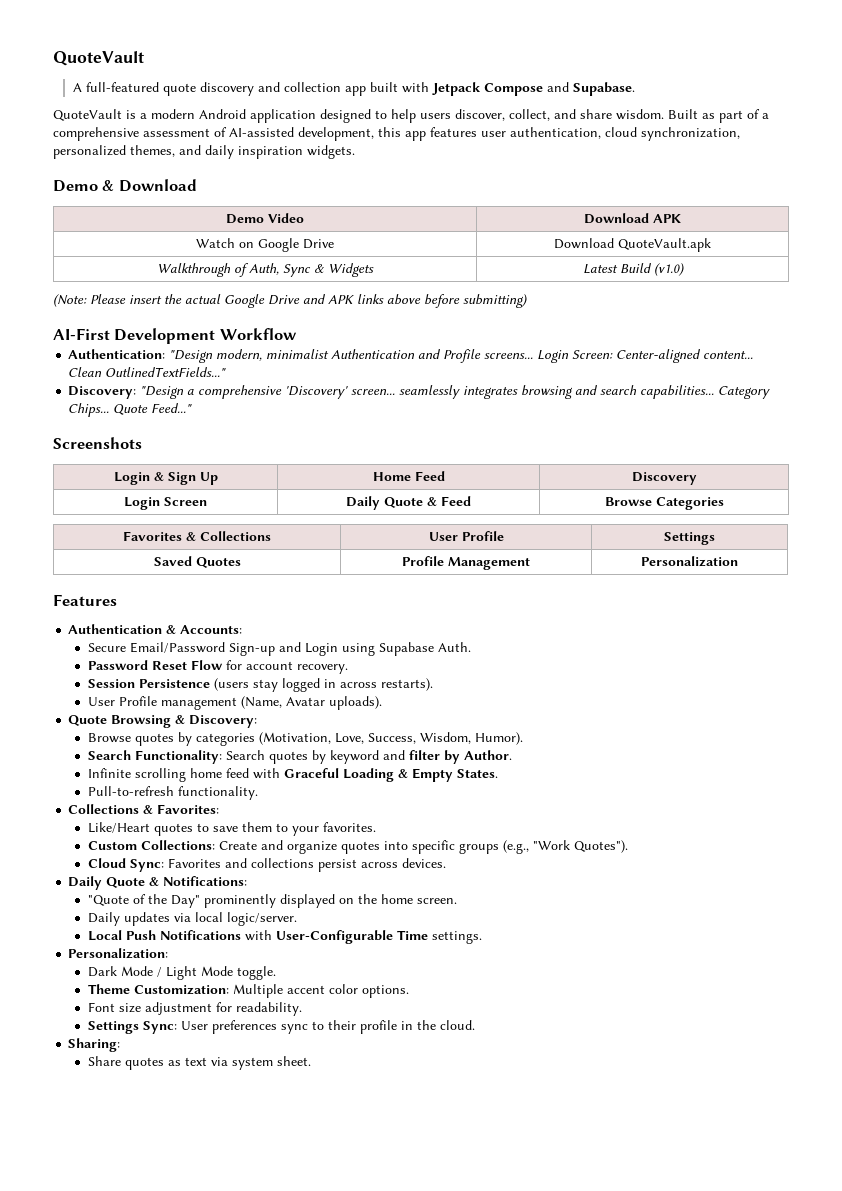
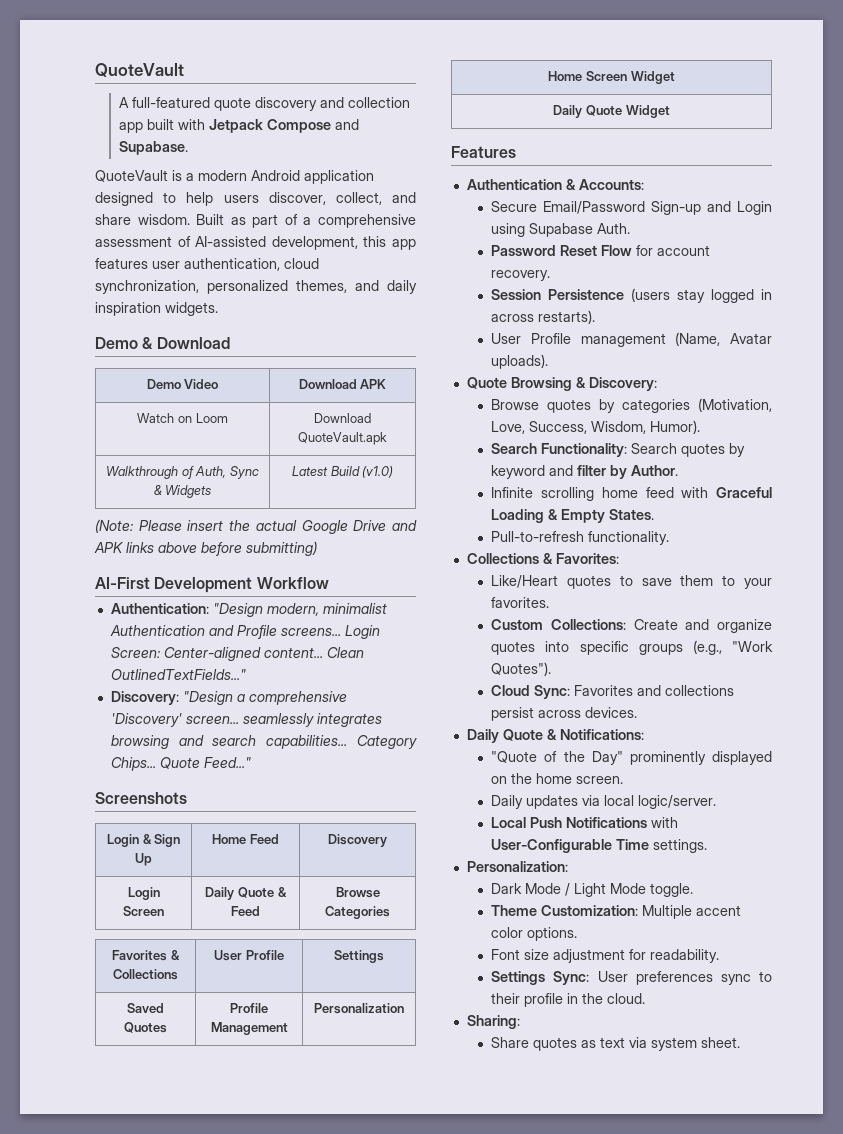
[258,238,334,252] Google Drive -> [195,413,228,423] Loom
(739, 561) none -> [548,71,675,84] [553,105,670,118] // Home Screen Widget // Daily Quote Widget

